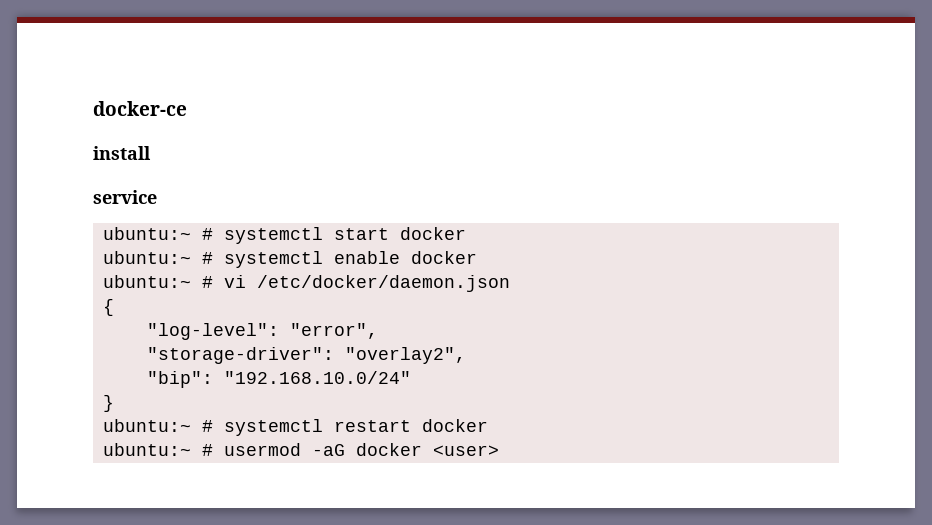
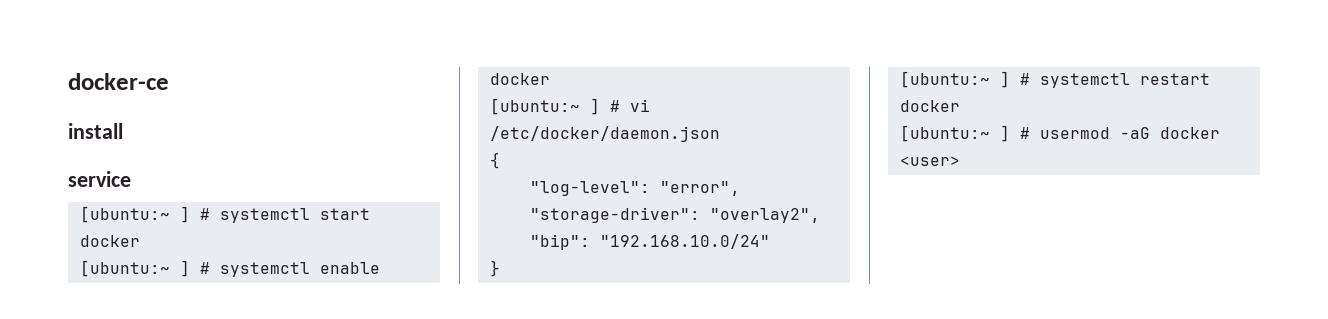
[102,227,191,240] ubuntu:~ -> [80,206,190,223] [ubuntu:~ ]
[102,251,191,264] ubuntu:~ -> [80,260,190,277] [ubuntu:~ ]
[102,275,191,288] ubuntu:~ -> [490,98,600,115] [ubuntu:~ ]
[102,419,191,432] ubuntu:~ -> [900,71,1010,88] [ubuntu:~ ]
[102,443,191,456] ubuntu:~ -> [900,125,1010,142] [ubuntu:~ ]

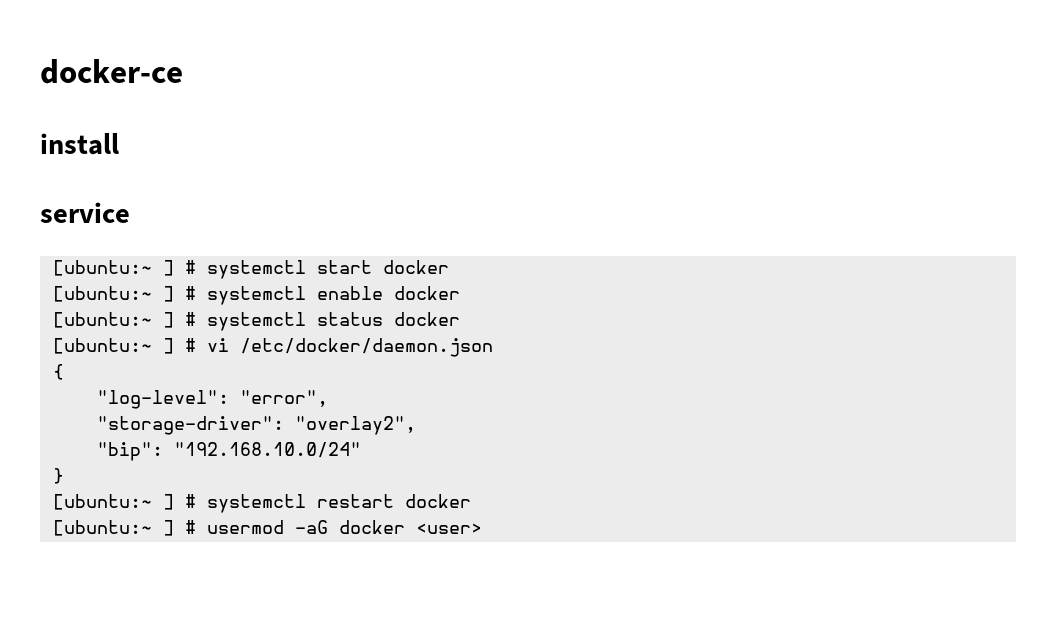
(550, 79) none -> [52,312,460,331] // [ubuntu:~ ] # systemctl status docker

